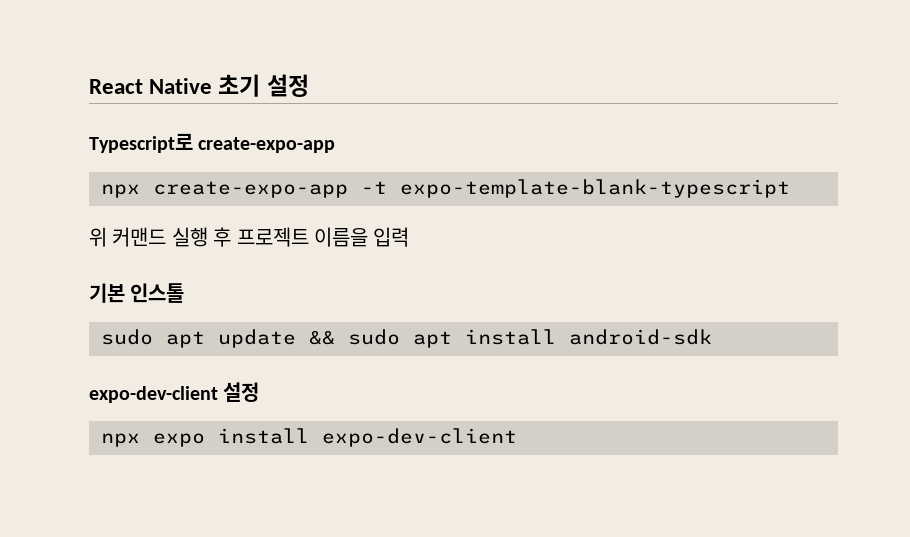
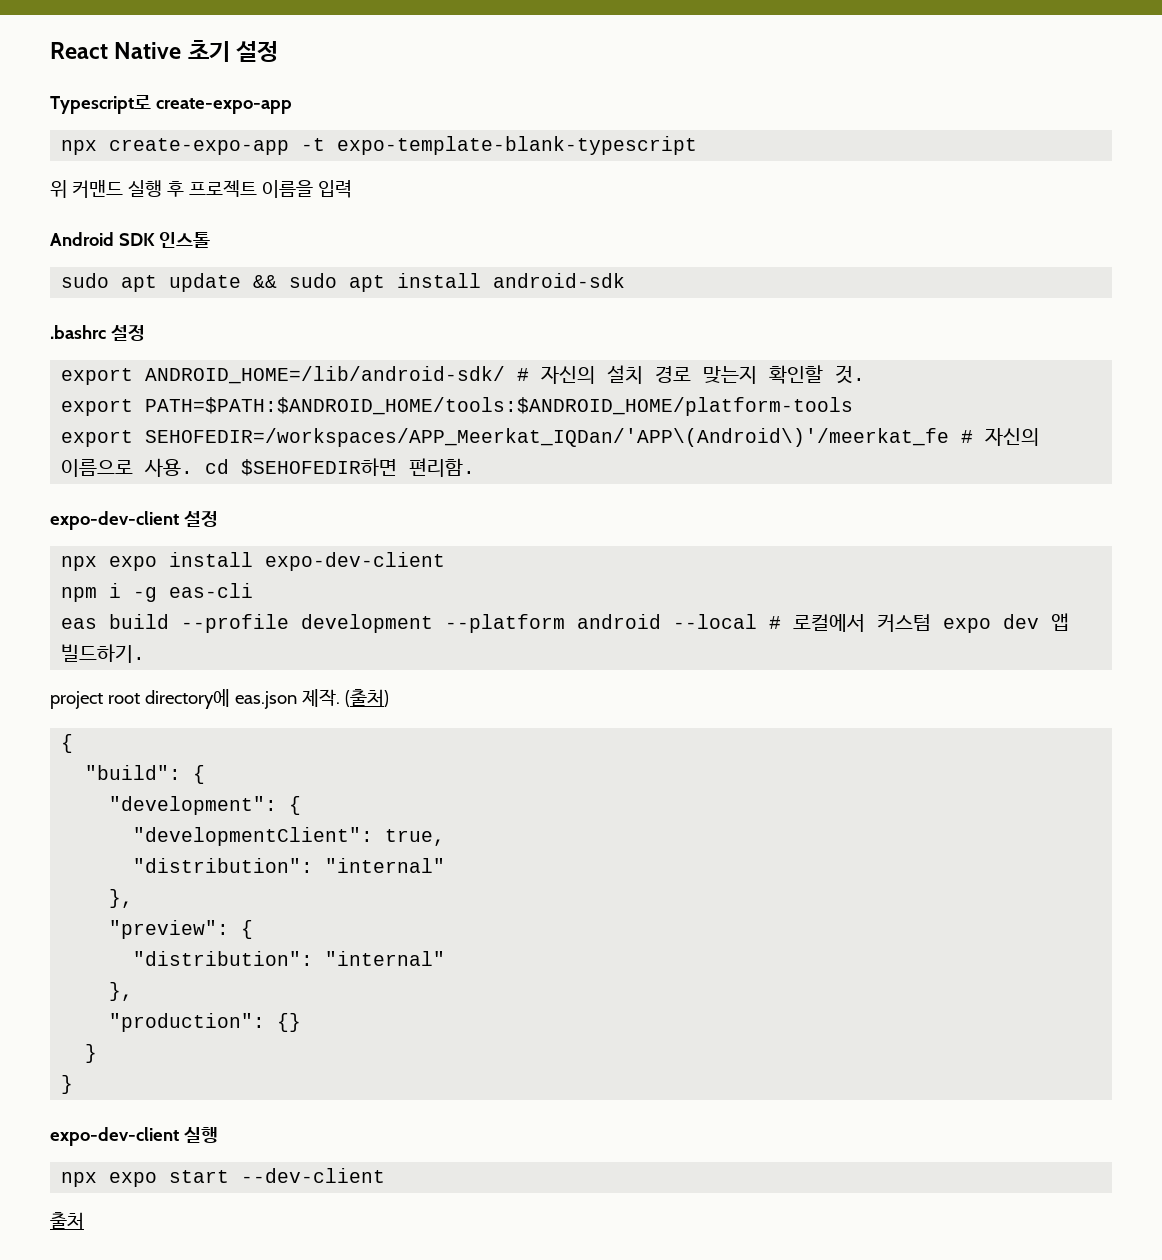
[89,283,125,303] 기본 -> [50,232,155,246] Android SDK
(712, 337) none -> [50,325,145,341] [61,365,866,385] [61,397,854,416] [61,428,1040,447] [61,458,476,477] // .bashrc 설정 // export ANDROID_HOME=/lib/android-sdk/ # 자신의 설치 경로 맞는지 확인할 것. // export PATH=$PATH:$ANDROID_HOME/tools:$ANDROID_HOME/platform-tools // export SEHOFEDIR=/workspaces/APP_Meerkat_IQDan/'APP\(Android\)'/meerkat_fe # 자신의 이름으로 사용. cd $SEHOFEDIR하면 편리함.
(517, 437) none -> [61,583,254,602] [61,613,1070,633] [61,644,146,663] [50,689,389,709] [61,734,74,753] [85,765,206,784] [109,796,302,815] [133,827,446,846] [133,858,446,873] [109,889,134,908] [109,920,254,939] [133,951,446,966] [109,982,134,1001] [109,1013,302,1032] [85,1044,98,1063] [61,1075,74,1094] [50,1127,218,1146] [61,1168,386,1187] [50,1212,84,1230] // npm i -g eas-cli // eas build --profile development --platform android --local # 로컬에서 커스텀 expo dev 앱 빌드하기. // project root directory에 eas.json 제작. (출처) // { // "build": { // "development": { // "developmentClient": true, // "distribution": "internal" // }, // "preview": { // "distribution": "internal" // }, // "production": {} // } // } // expo-dev-client 실행 // npx expo start --dev-client // 출처

